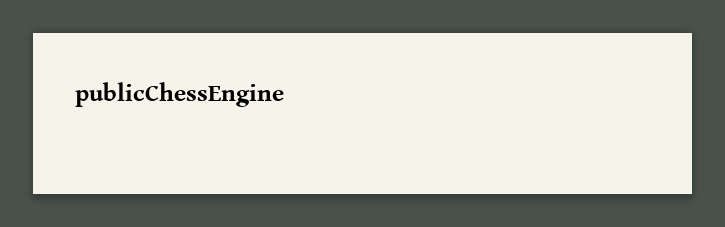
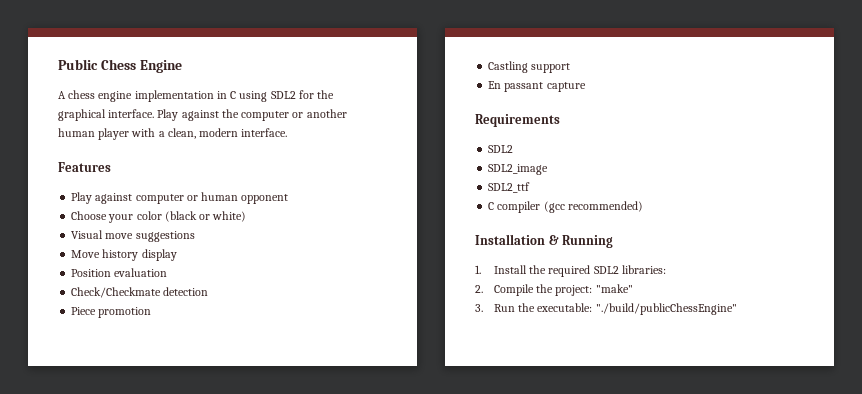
[75,82,284,107] publicChessEngine -> [58,59,182,73] [58,90,335,102] [58,109,347,121] [58,128,288,140] [58,162,111,172] [71,192,289,204] [71,211,247,223] [71,230,195,242] [71,249,177,261] [71,268,168,277] [71,287,209,298] [71,307,152,318] [488,61,571,73] [488,81,586,92] [475,114,560,127] [488,145,514,153] [488,164,549,175] [488,182,531,193] [488,201,643,213] [475,234,614,248] [475,265,666,277] [475,284,633,296] [475,303,737,315] Public Chess Engine // A chess engine implementation in C using SDL2 for the graphical interface. Play against the computer or another human player with a clean, modern interface. // Features // Play against computer or human opponent // Choose your color (black or white) // Visual move suggestions // Move history display // Position evaluation // Check/Checkmate detection // Piece promotion // Castling support // En passant capture // Requirements // SDL2 // SDL2_image // SDL2_ttf // C compiler (gcc recommended) // Installation & Running // 1. Install the required SDL2 libraries: // 2. Compile the project: "make" // 3. Run the executable: "./build/publicChessEngine"

